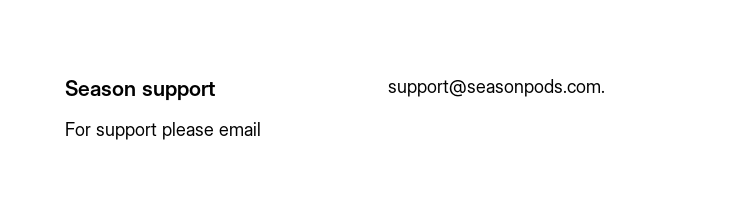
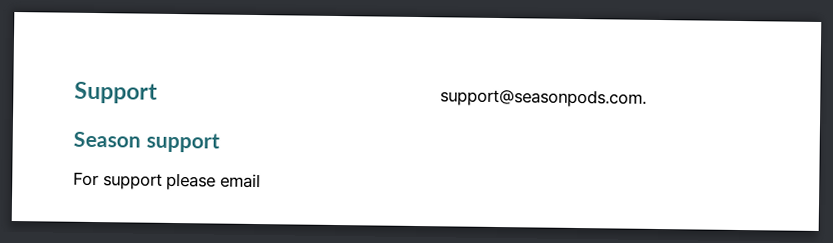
(65, 88) none -> [74,81,158,104] Support //

